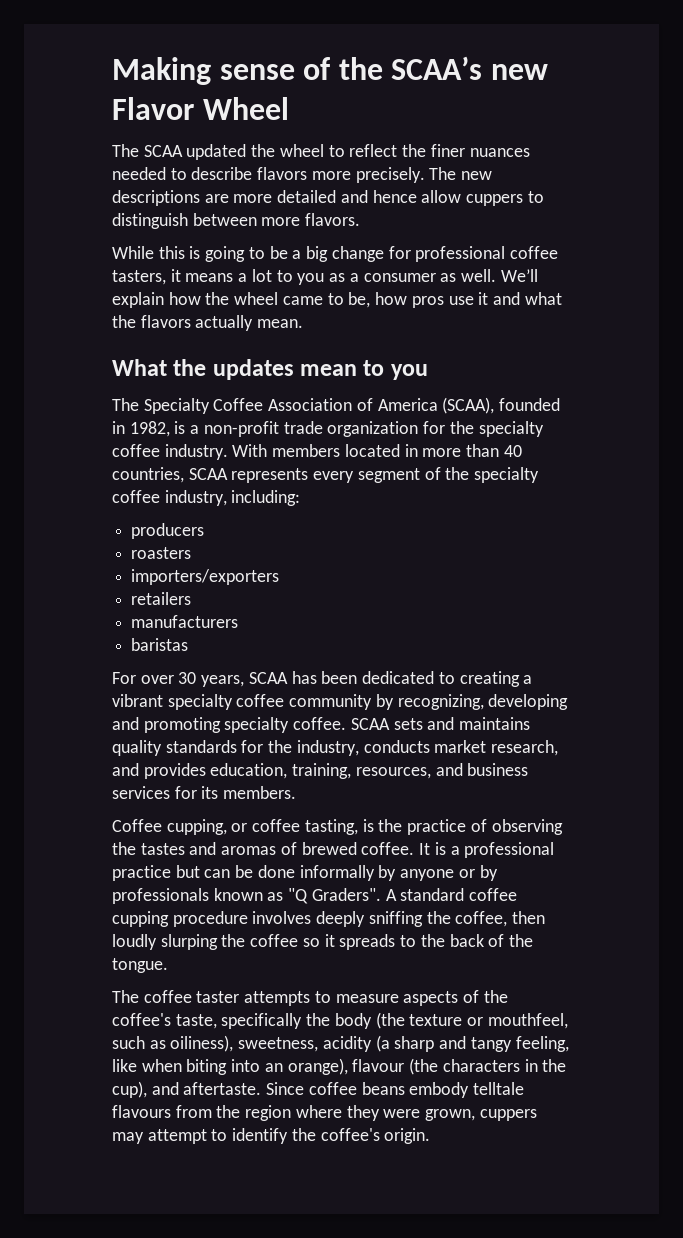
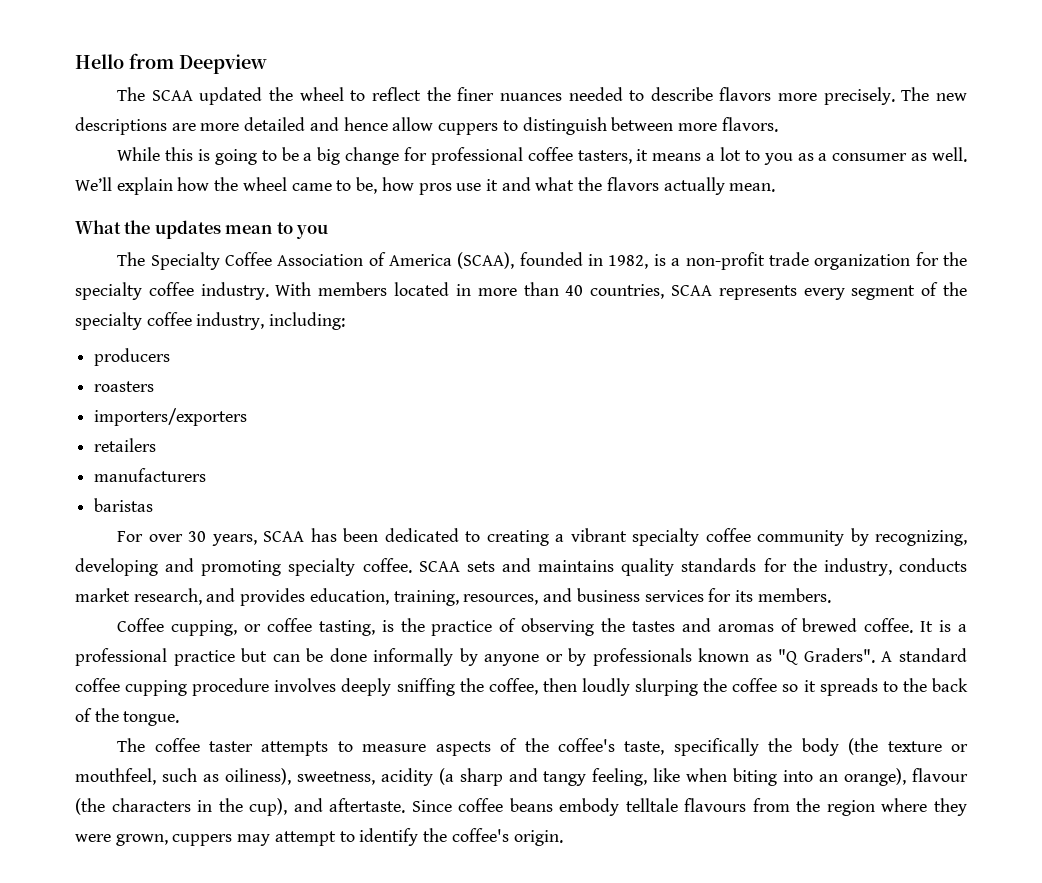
[112,56,548,85] [112,97,289,120] Making sense of the SCAA’s new Flavor Wheel -> [75,53,267,74] Hello from Deepview

